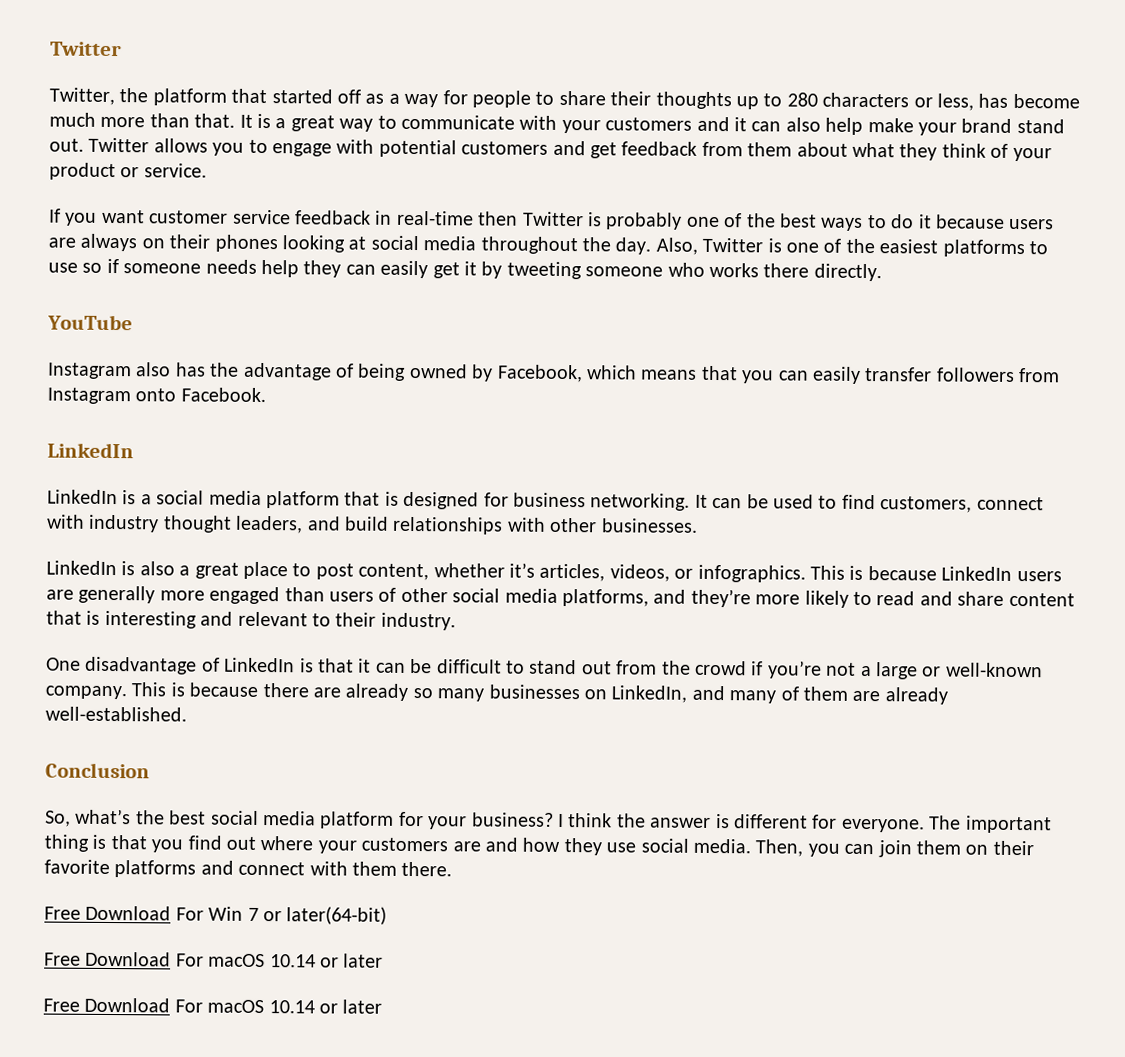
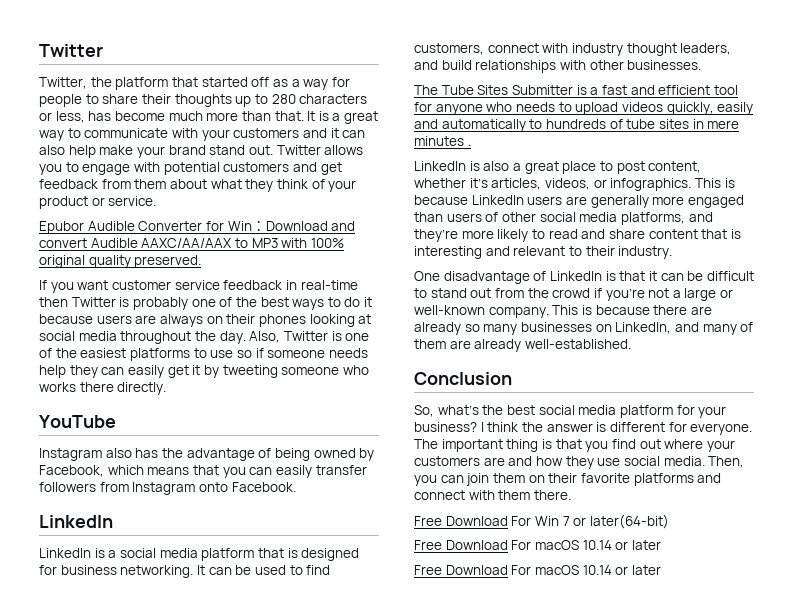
(207, 170) none -> [39,221,356,234] [39,238,344,248] [39,255,202,268] // Epubor Audible Converter for Win：Download and convert Audible AAXC/AA/AAX to MP3 with 100% original quality preserved.
(698, 525) none -> [414,85,738,95] [414,102,754,115] [414,119,740,132] [414,136,471,146] // The Tube Sites Submitter is a fast and efficient tool for anyone who needs to upload videos quickly, easily and automatically to hundreds of tube sites in mere minutes .

